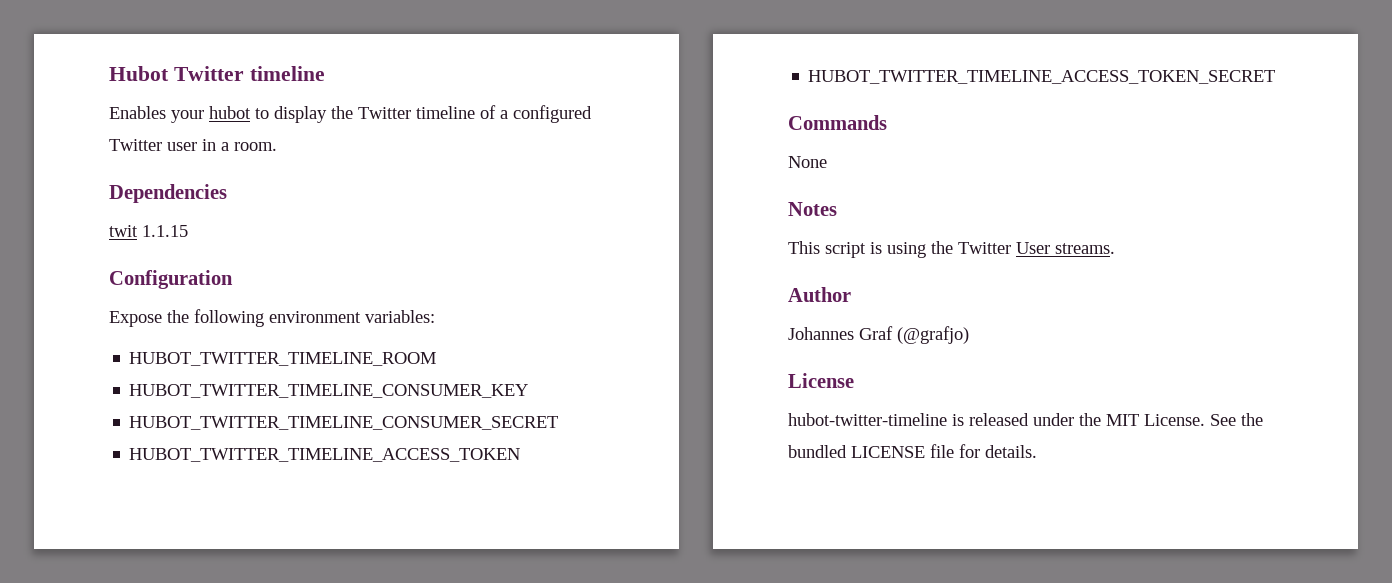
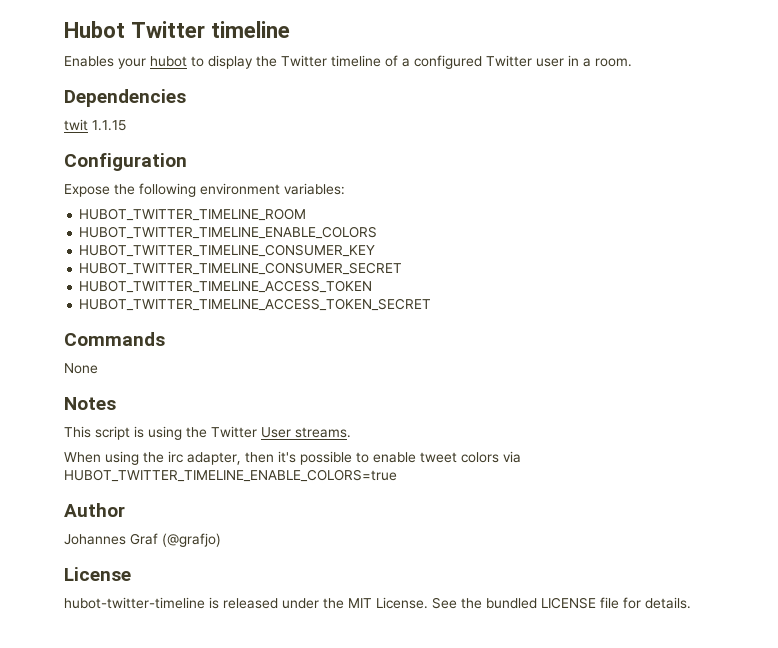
(437, 359) none -> [79,226,378,239] // HUBOT_TWITTER_TIMELINE_ENABLE_COLORS
(1115, 248) none -> [64,451,521,465] [64,469,397,482] // When using the irc adapter, then it's possible to enable tweet colors via HUBOT_TWITTER_TIMELINE_ENABLE_COLORS=true

